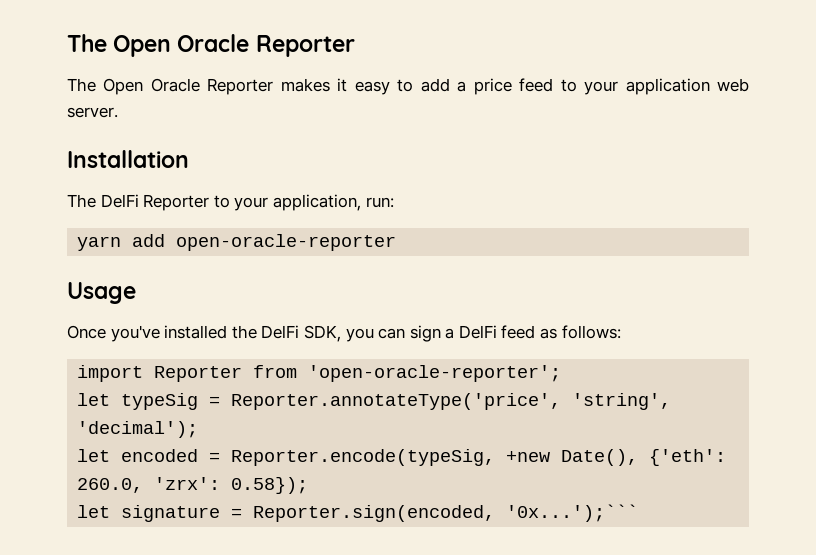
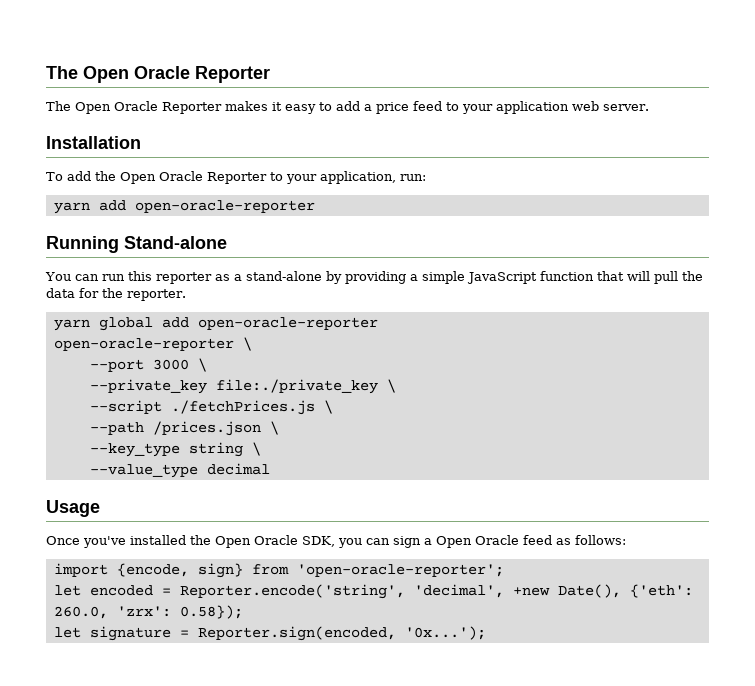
[67,194,139,208] The DelFi -> [46,171,203,184] To add the Open Oracle
(397, 242) none -> [46,236,227,253] [45,271,703,284] [46,288,186,301] [53,317,378,331] [53,337,252,351] [89,358,207,372] [89,379,396,394] [89,400,333,415] [89,421,279,436] [89,442,261,457] [89,463,270,478] // Running Stand-alone // You can run this reporter as a stand-alone by providing a simple JavaScript function that will pull the data for the reporter. // yarn global add open-oracle-reporter // open-oracle-reporter \ // --port 3000 \ // --private_key file:./private_key \ // --script ./fetchPrices.js \ // --path /prices.json \ // --key_type string \ // --value_type decimal
[261,325,300,339] DelFi -> [215,535,298,548] Open Oracle
[458,325,497,339] DelFi -> [436,535,519,548] Open Oracle
[154,366,243,382] Reporter -> [116,563,243,578] {encode, sign}
[77,393,672,410] [77,421,199,438] // let typeSig = Reporter.annotateType('price', 'string', 'decimal'); -> (504, 570) none
[231,449,496,466] Reporter.encode(typeSig, -> [179,584,504,599] Reporter.encode('string', 'decimal',
[506,504,639,522] '0x...');``` -> [404,626,486,640] '0x...');

